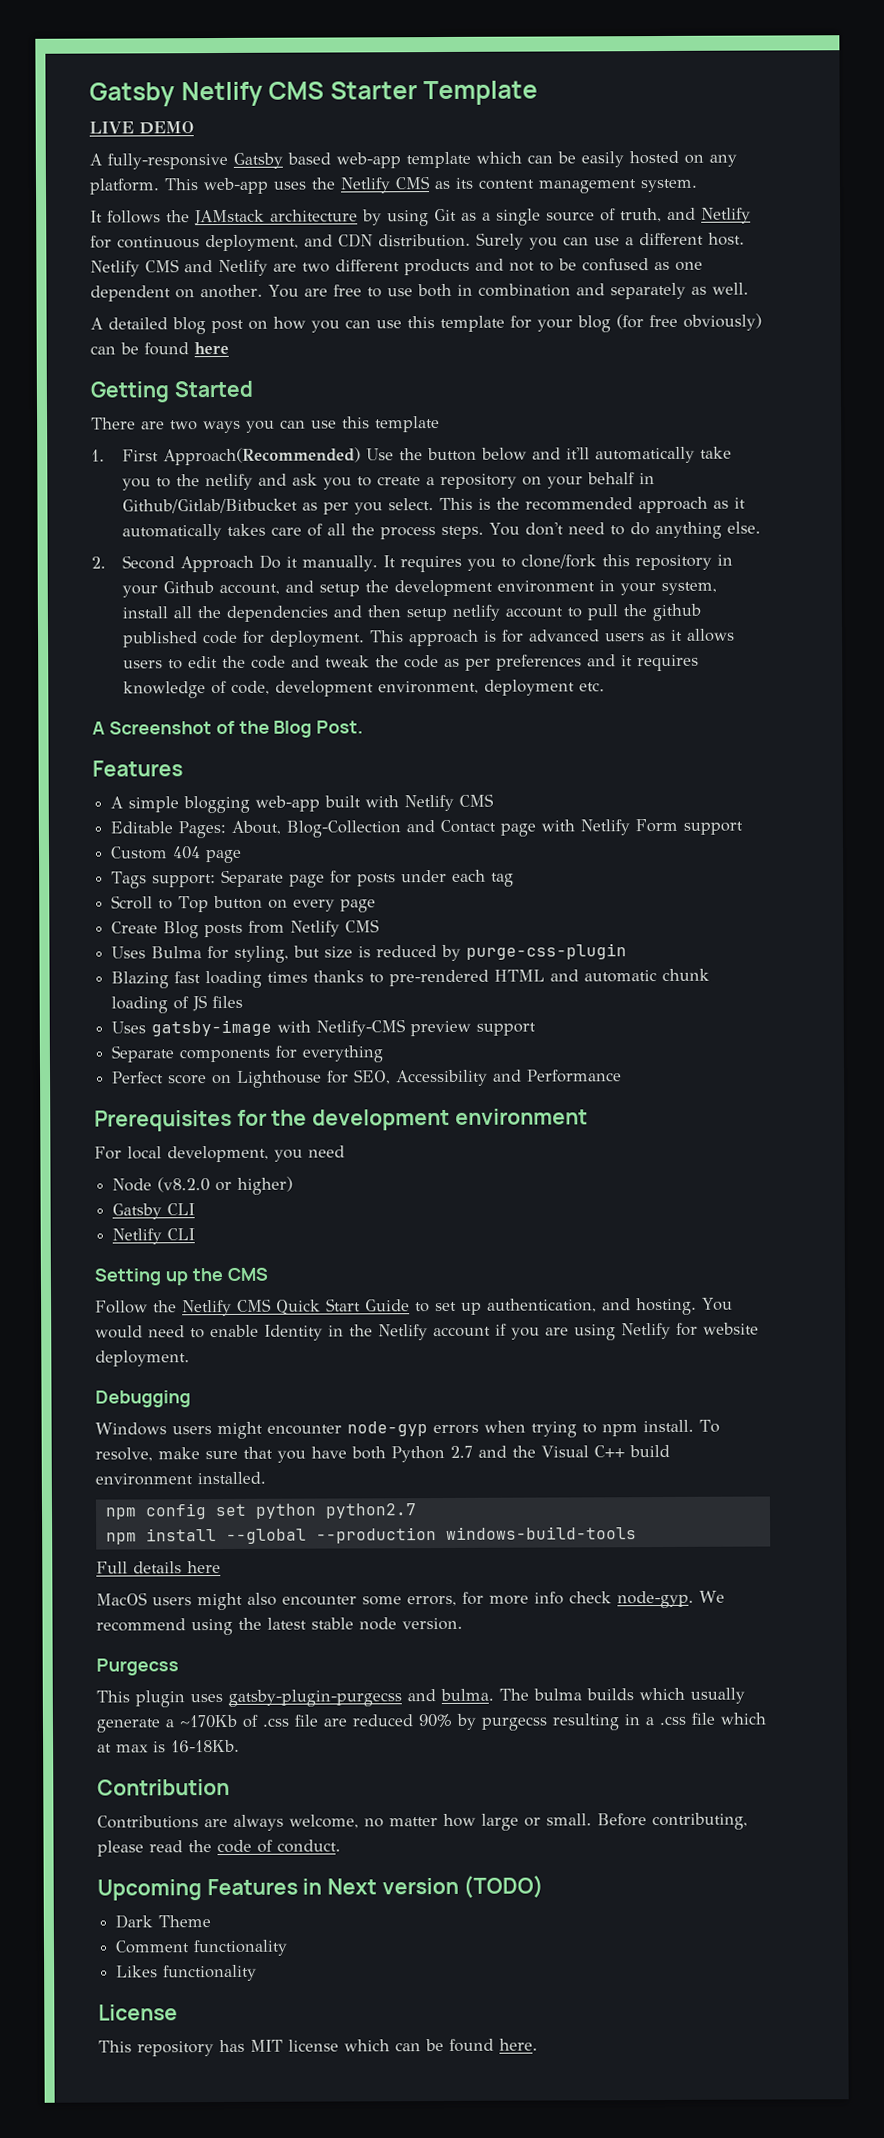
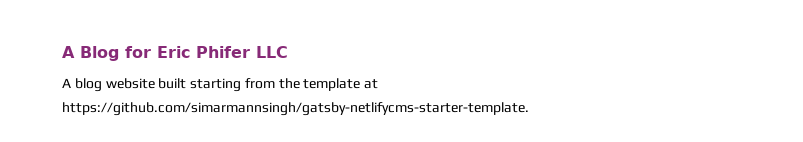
[89,80,539,107] [89,121,194,135] [89,150,737,170] [89,176,698,195] [90,207,751,227] [90,232,745,252] [90,258,703,277] [90,282,749,302] [90,313,762,335] [90,341,229,356] [90,380,253,403] [91,416,440,434] [91,446,733,466] [122,472,656,491] [122,496,747,515] [122,521,762,541] [91,554,734,573] [122,579,718,598] [122,603,702,622] [123,628,736,648] [123,654,700,672] [123,679,606,699] [92,720,364,738] [92,760,183,777] [110,793,495,814] [110,818,744,839] [110,846,243,864] [111,869,515,889] [111,895,377,913] [111,919,381,939] [111,943,628,963] [111,968,711,989] [111,995,244,1014] [111,1019,537,1037] [111,1045,384,1063] [112,1069,623,1088] [94,1108,588,1132] [94,1145,345,1163] [112,1176,294,1195] [112,1203,196,1220] [112,1228,196,1245] [94,1267,268,1286] [95,1297,733,1317] [95,1322,759,1341] [95,1350,190,1367] [95,1390,191,1408] [95,1419,720,1440] [95,1444,670,1463] [95,1471,266,1486] [104,1503,417,1520] [105,1526,637,1545] [96,1561,221,1574] [96,1590,725,1611] [96,1617,463,1636] [96,1658,179,1676] [96,1687,745,1708] [96,1712,766,1733] [97,1739,240,1753] [97,1778,230,1796] [97,1812,748,1831] [97,1839,341,1857] [97,1875,545,1901] [115,1914,212,1929] [115,1939,289,1957] [116,1964,258,1982] [98,2004,178,2021] [98,2038,538,2057] Gatsby Netlify CMS Starter Template // LIVE DEMO // A fully-responsive Gatsby based web-app template which can be easily hosted on any platform. This web-app uses the Netlify CMS as its content management system. // It follows the JAMstack architecture by using Git as a single source of truth, and Netlify for continuous deployment, and CDN distribution. Surely you can use a different host. Netlify CMS and Netlify are two different products and not to be confused as one dependent on another. You are free to use both in combination and separately as well. // A detailed blog post on how you can use this template for your blog (for free obviously) can be found here // Getting Started // There are two ways you can use this template // 1. First Approach(Recommended) Use the button below and it'll automatically take you to the netlify and ask you to create a repository on your behalf in Github/Gitlab/Bitbucket as per you select. This is the recommended approach as it automatically takes care of all the process steps. You don't need to do anything else. // 2. Second Approach Do it manually. It requires you to clone/fork this repository in your Github account, and setup the development environment in your system, install all the dependencies and then setup netlify account to pull the github published code for deployment. This approach is for advanced users as it allows users to edit the code and tweak the code as per preferences and it requires knowledge of code, development environment, deployment etc. // A Screenshot of the Blog Post. // Features // A simple blogging web-app built with Netlify CMS // Editable Pages: About, Blog-Collection and Contact page with Netlify Form support // Custom 404 page // Tags support: Separate page for posts under each tag // Scroll to Top button on every page // Create Blog posts from Netlify CMS // Uses Bulma for styling, but size is reduced by purge-css-plugin // Blazing fast loading times thanks to pre-rendered HTML and automatic chunk loading of JS files // Uses gatsby-image with Netlify-CMS preview support // Separate components for everything // Perfect score on Lighthouse for SEO, Accessibility and Performance // Prerequisites for the development environment // For local development, you need // Node (v8.2.0 or higher) // Gatsby CLI // Netlify CLI // Setting up the CMS // Follow the Netlify CMS Quick Start Guide to set up authentication, and hosting. You would need to enable Identity in the Netlify account if you are using Netlify for website deployment. // Debugging // Windows users might encounter node-gyp errors when trying to npm install. To resolve, make sure that you have both Python 2.7 and the Visual C++ build environment installed. // npm config set python python2.7 // npm install --global --production windows-build-tools // Full details here // MacOS users might also encounter some errors, for more info check node-gyp. We recommend using the latest stable node version. // Purgecss // This plugin uses gatsby-plugin-purgecss and bulma. The bulma builds which usually generate a ~170Kb of .css file are reduced 90% by purgecss resulting in a .css file which at max is 16-18Kb. // Contribution // Contributions are always welcome, no matter how large or small. Before contributing, please read the code of conduct. // Upcoming Features in Next version (TODO) // Dark Theme // Comment functionality // Likes functionality // License // This repository has MIT license which can be found here. -> [62,46,288,61] [62,78,379,92] [62,102,529,116] A Blog for Eric Phifer LLC // A blog website built starting from the template at https://github.com/simarmannsingh/gatsby-netlifycms-starter-template.

